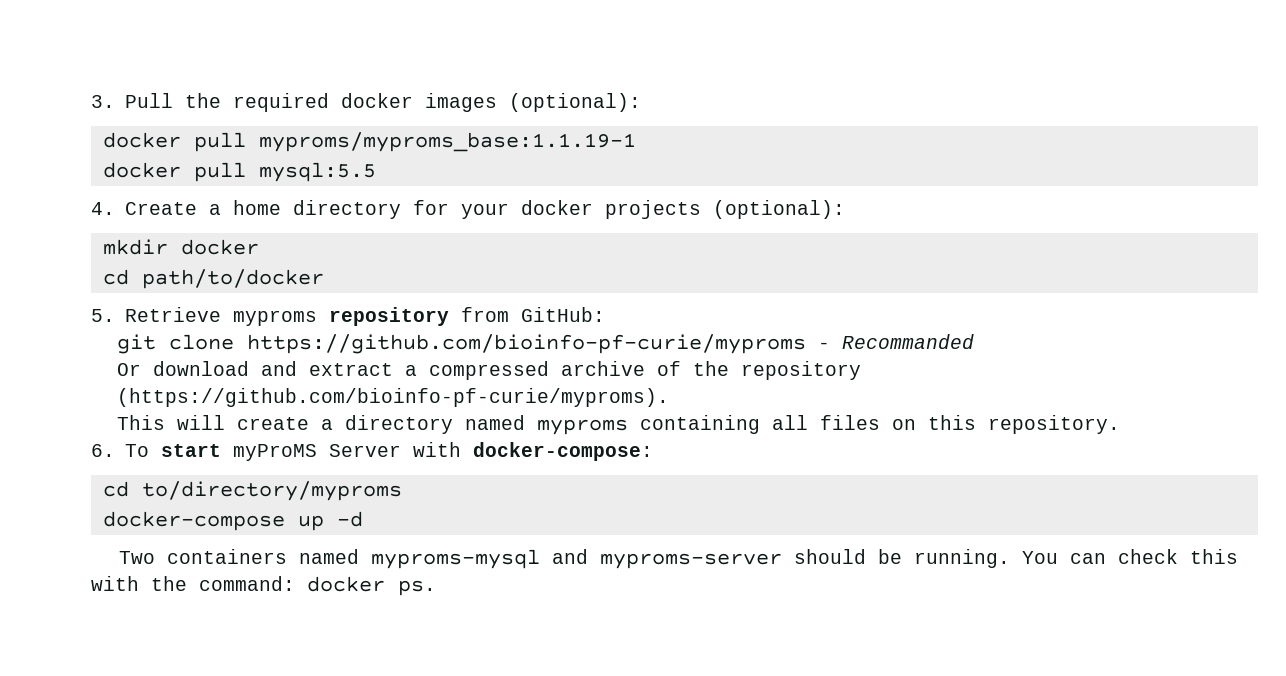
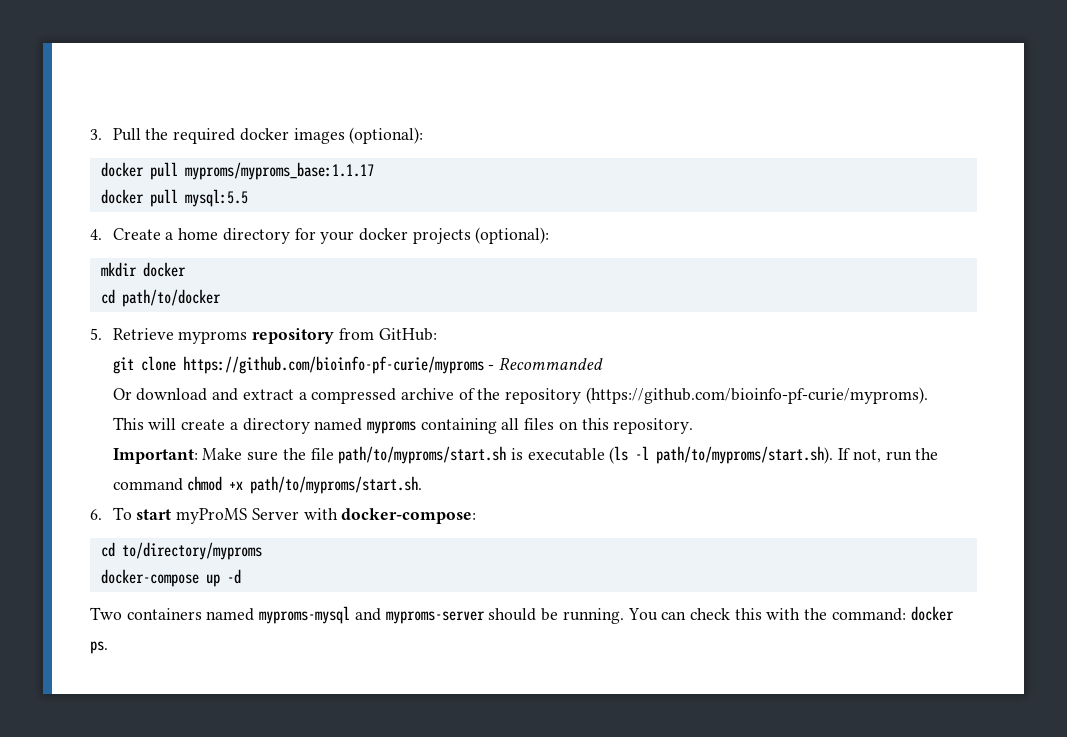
[258,132,636,152] myproms/myproms_base:1.1.19-1 -> [184,162,374,180] myproms/myproms_base:1.1.17
(1120, 424) none -> [112,446,939,464] [112,476,423,494] // Important: Make sure the file path/to/myproms/start.sh is executable (ls -l path/to/myproms/start.sh). If not, run the command chmod +x path/to/myproms/start.sh.

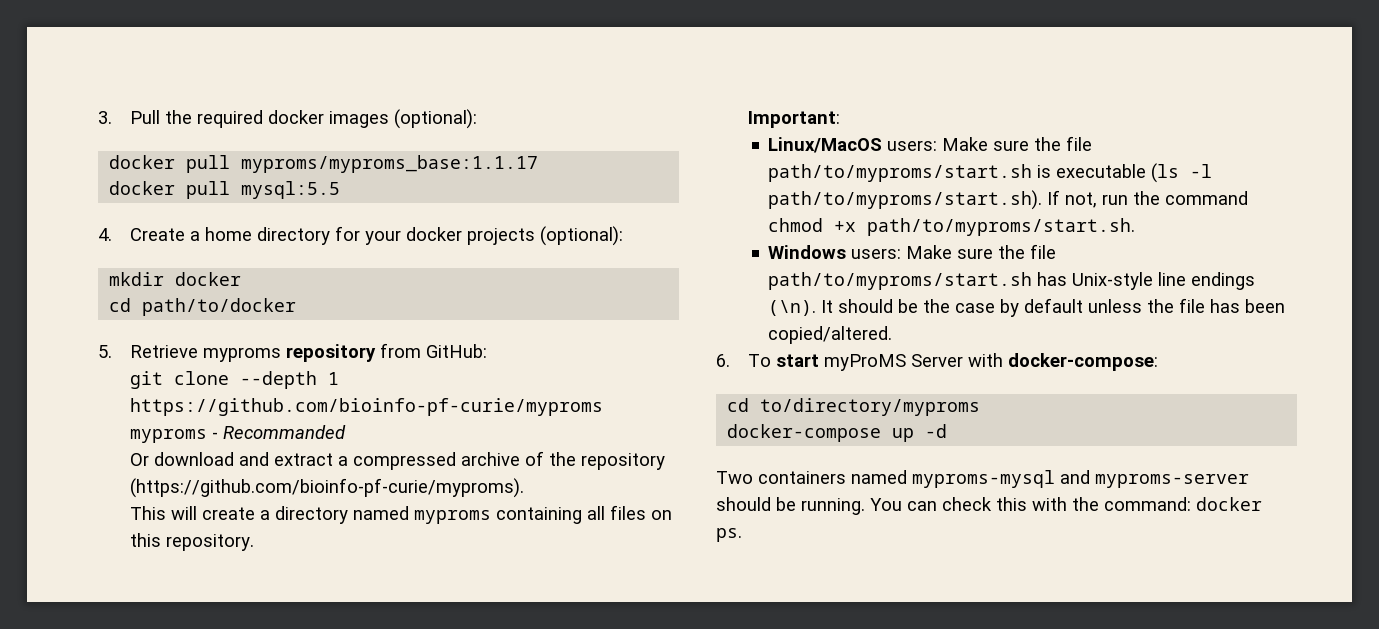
[182,356,484,374] https://github.com/bioinfo-pf-curie/myproms -> [239,371,339,389] [129,398,603,416] [129,429,207,443] --depth 1 https://github.com/bioinfo-pf-curie/myproms myproms
(198, 456) none -> [768,137,938,153] // Linux/MacOS users:
(423, 485) none -> [768,244,1057,259] [768,272,1256,290] [768,298,1286,317] [768,326,893,344] // Windows users: Make sure the file path/to/myproms/start.sh has Unix-style line endings (\n). It should be the case by default unless the file has been copied/altered.

